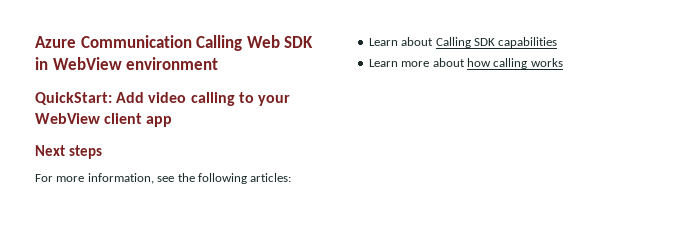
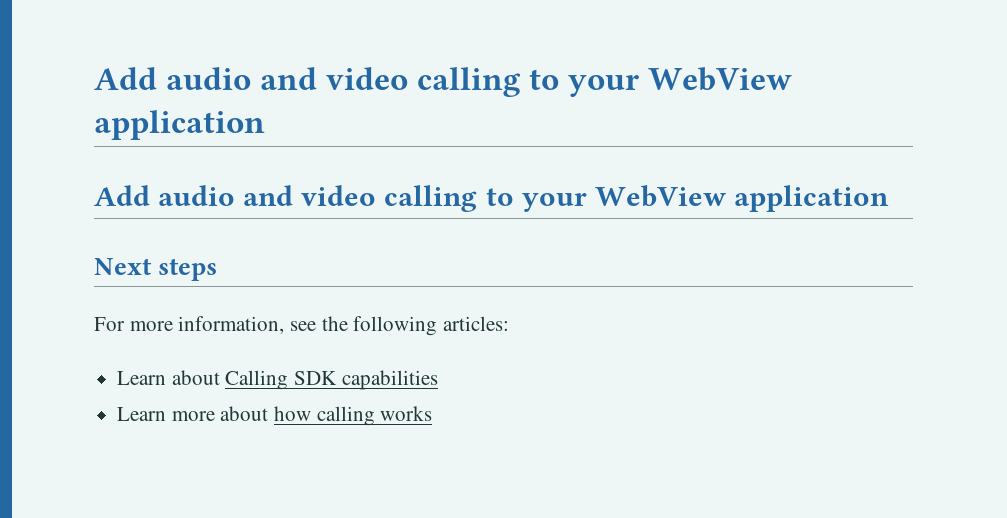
[35,35,314,51] [35,57,219,70] [35,92,290,106] [35,113,173,127] Azure Communication Calling Web SDK in WebView environment // QuickStart: Add video calling to your WebView client app -> [94,67,793,97] [94,110,265,140] [94,185,889,212] Add audio and video calling to your WebView application // Add audio and video calling to your WebView application

